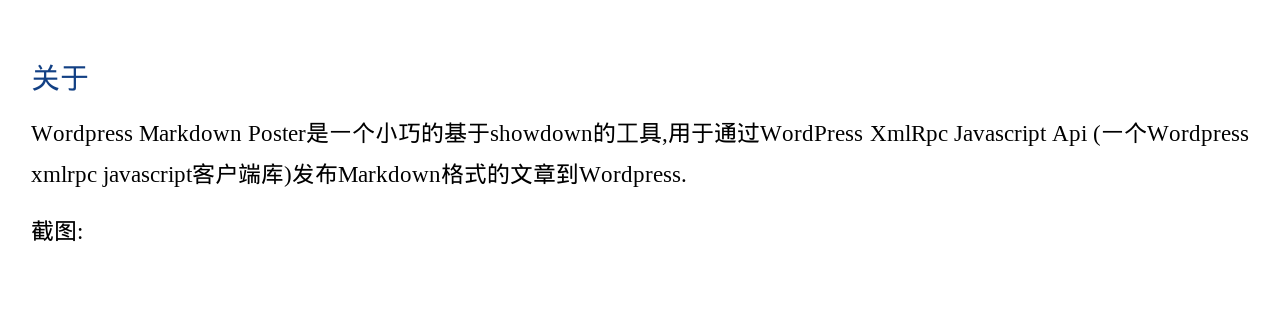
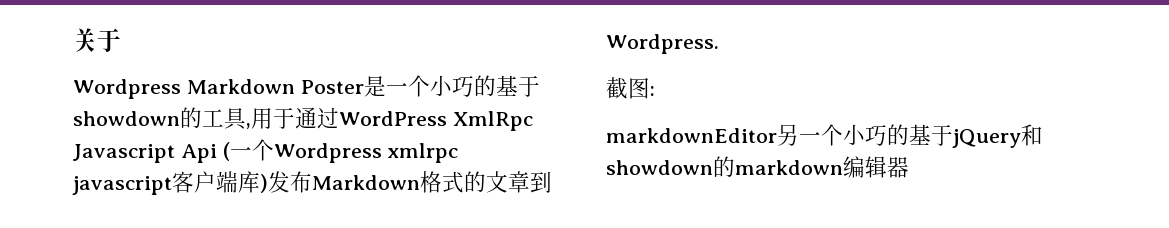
(83, 233) none -> [606,124,1043,148] [606,156,909,178] // markdownEditor另一个小巧的基于jQuery和showdown的markdown编辑器

